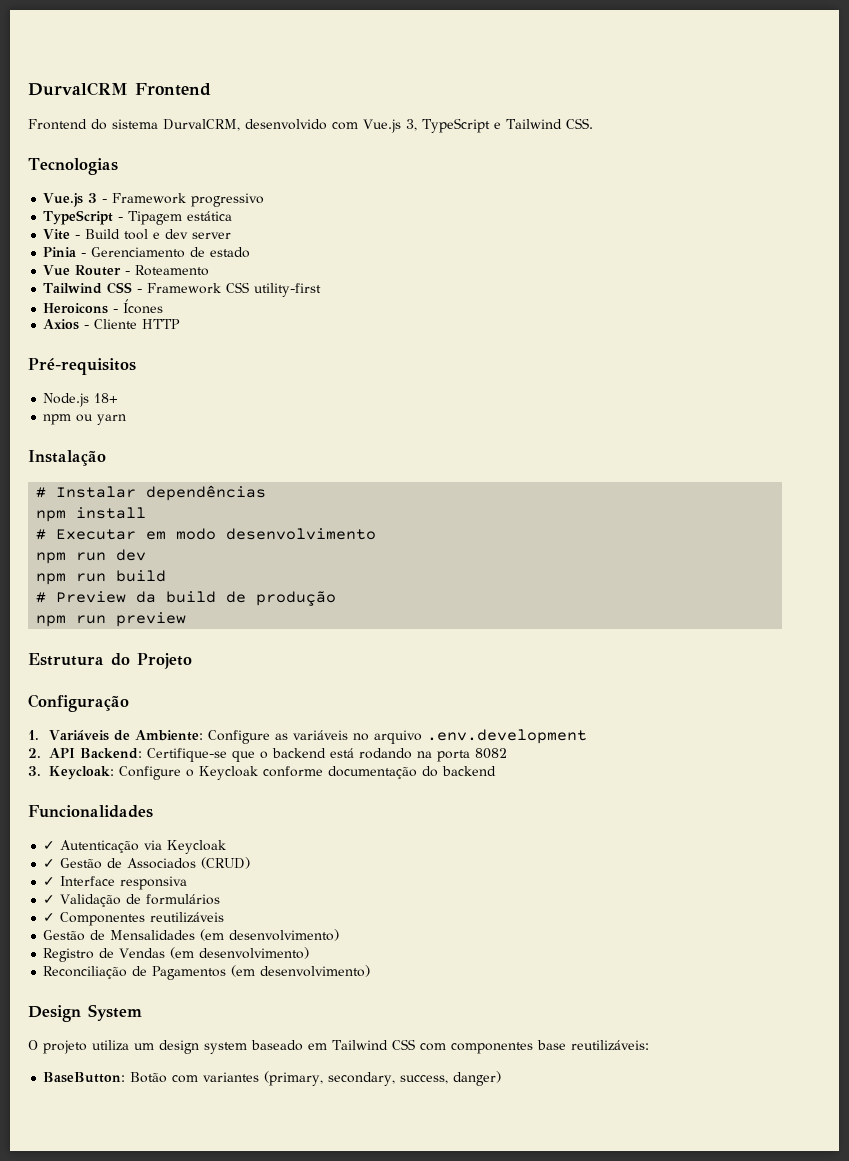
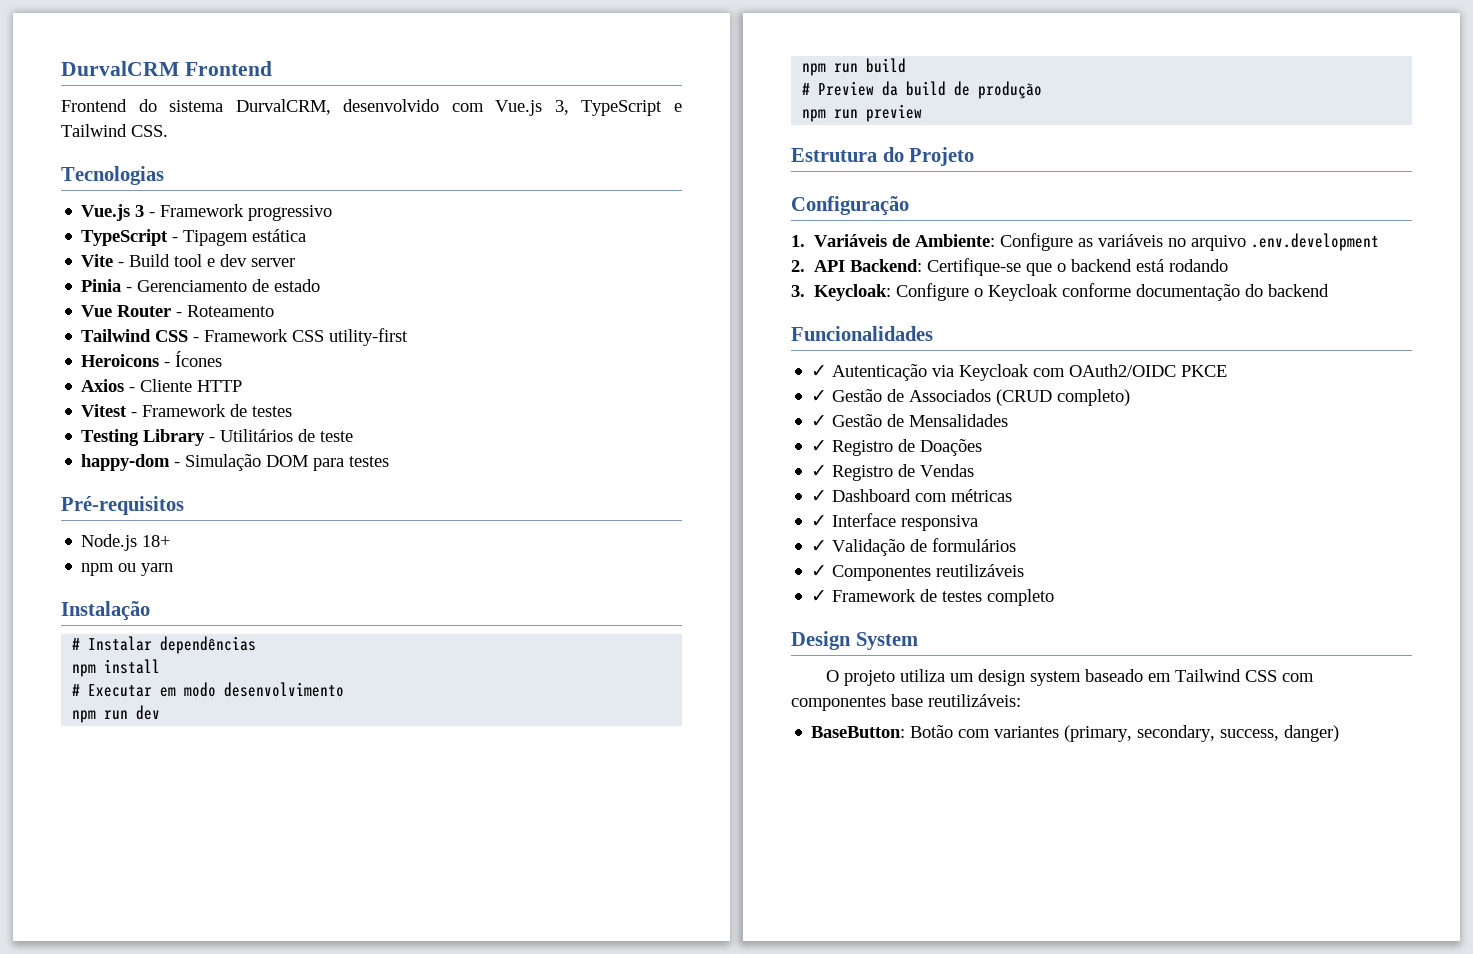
(181, 324) none -> [81,404,293,417] [81,429,354,446] [81,454,390,471] // Vitest - Framework de testes // Testing Library - Utilitários de teste // happy-dom - Simulação DOM para testes
[417,748,508,762] na porta 8082 -> (1229, 265) none
(227, 847) none -> [1033,364,1228,377] com OAuth2/OIDC PKCE
[201,857,251,869] (CRUD) -> [996,389,1131,406] [811,414,1009,427] [811,439,983,456] [811,464,975,481] [811,489,1013,502] (CRUD completo) // ✓ Gestão de Mensalidades // ✓ Registro de Doações // ✓ Registro de Vendas // ✓ Dashboard com métricas
[43,929,340,941] [43,947,310,962] [43,965,371,980] Gestão de Mensalidades (em desenvolvimento) // Registro de Vendas (em desenvolvimento) // Reconciliação de Pagamentos (em desenvolvimento) -> [811,589,1055,606] ✓ Framework de testes completo

